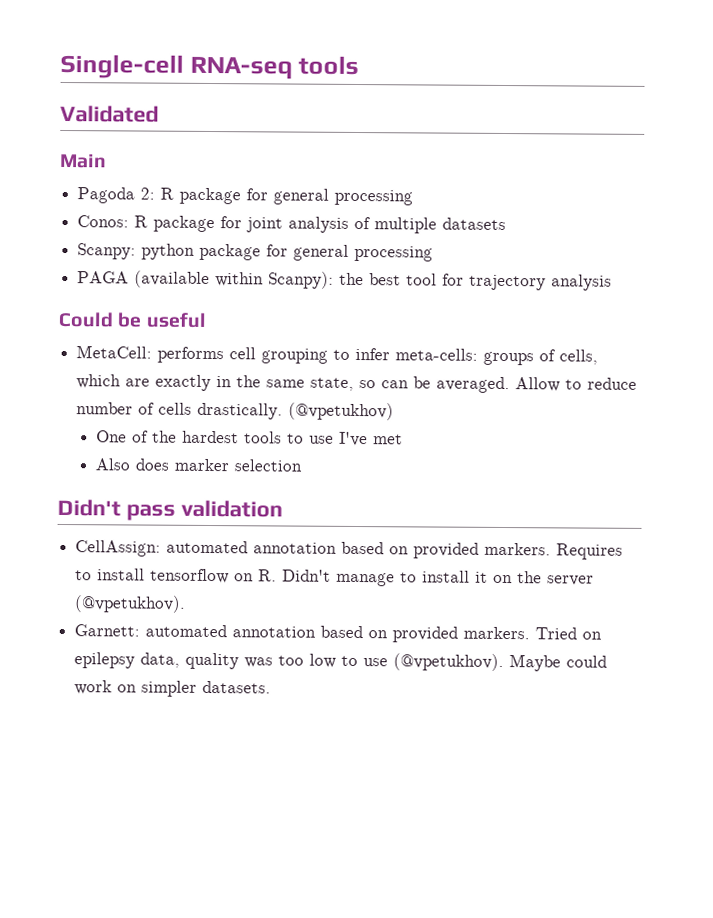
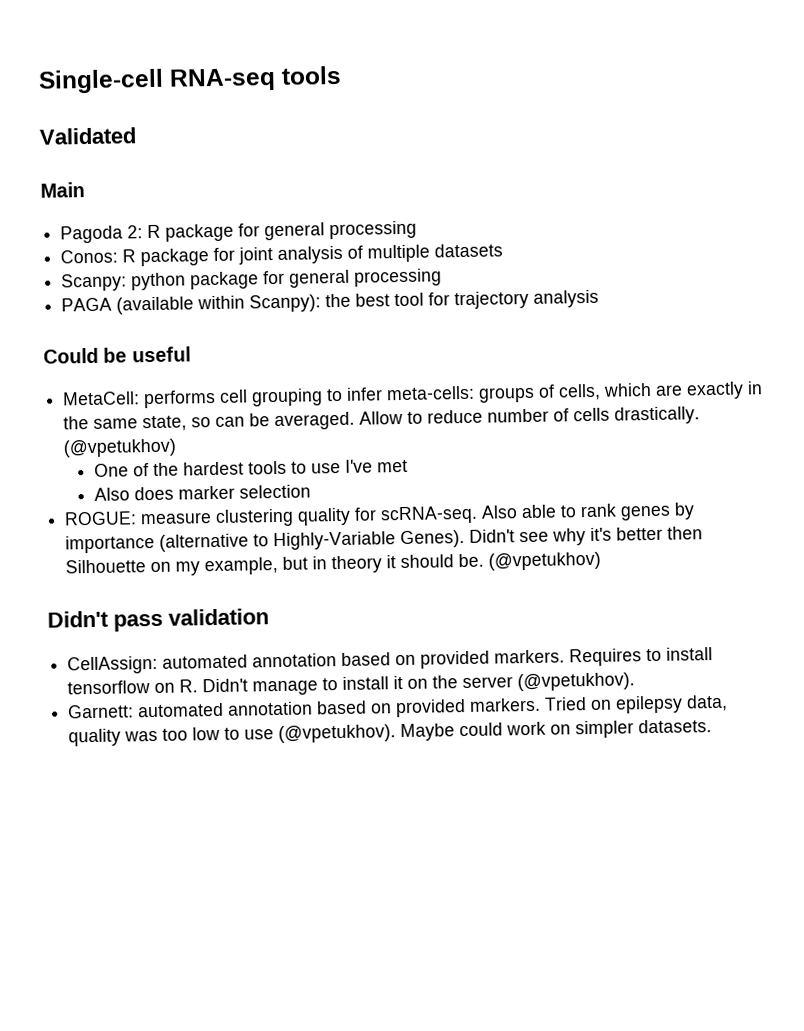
(302, 465) none -> [64,502,696,527] [65,526,704,554] [65,551,602,576] // ROGUE: measure clustering quality for scRNA-seq. Also able to rank genes by importance (alternative to Highly-Variable Genes). Didn't see why it's better then Silhouette on my example, but in theory it should be. (@vpetukhov)

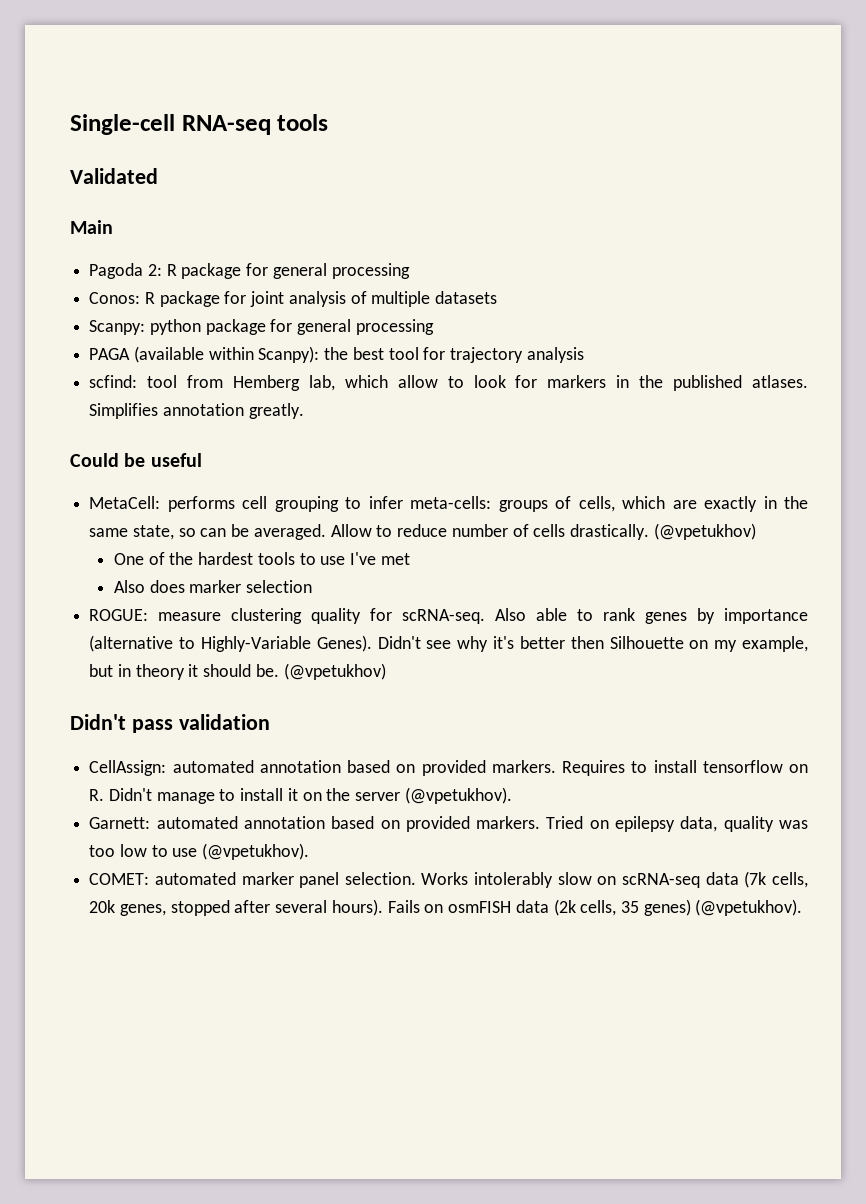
(600, 298) none -> [89,375,809,391] [89,403,304,419] // scfind: tool from Hemberg lab, which allow to look for markers in the published atlases. Simplifies annotation greatly.
[400,719,713,742] Maybe could work on simpler datasets. -> [89,871,809,888] [89,899,803,916] // COMET: automated marker panel selection. Works intolerably slow on scRNA-seq data (7k cells, 20k genes, stopped after several hours). Fails on osmFISH data (2k cells, 35 genes) (@vpetukhov).

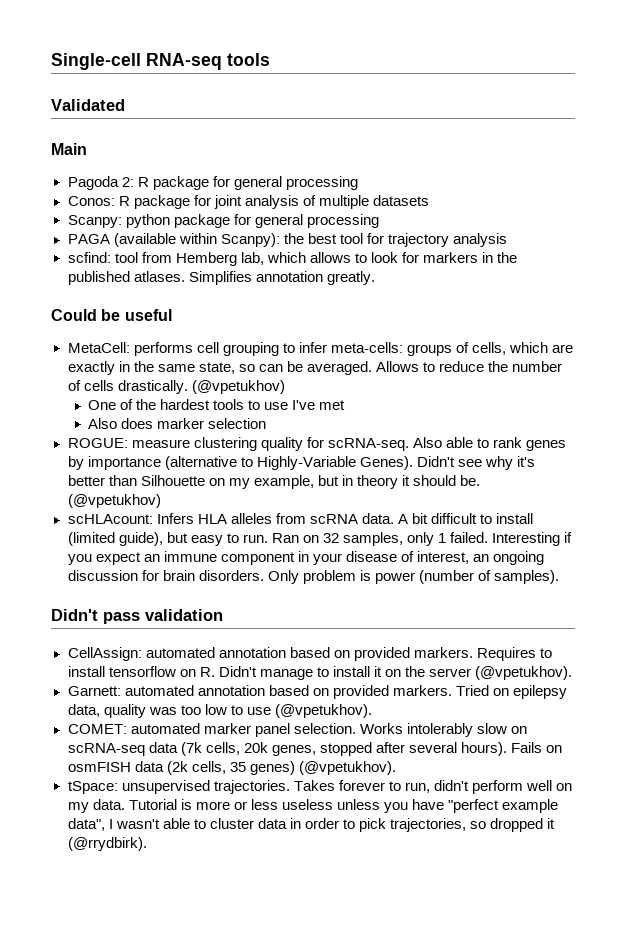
[397,375,438,388] allow -> [309,252,351,263] allows
[330,524,372,537] Allow -> [375,361,419,372] Allows
(448, 530) none -> [488,361,509,372] the
[570,636,604,649] then -> [108,475,137,486] than
(386, 671) none -> [67,513,534,524] [67,532,573,546] [67,551,545,565] [67,570,559,584] // scHLAcount: Infers HLA alleles from scRNA data. A bit difficult to install (limited guide), but easy to run. Ran on 32 samples, only 1 failed. Interesting if you expect an immune component in your disease of interest, an ongoing discussion for brain disorders. Only problem is power (number of samples).
(803, 907) none -> [67,780,573,794] [67,799,559,813] [67,818,556,832] [67,837,147,851] // tSpace: unsupervised trajectories. Takes forever to run, didn't perform well on my data. Tutorial is more or less useless unless you have "perfect example data", I wasn't able to cluster data in order to pick trajectories, so dropped it (@rrydbirk).

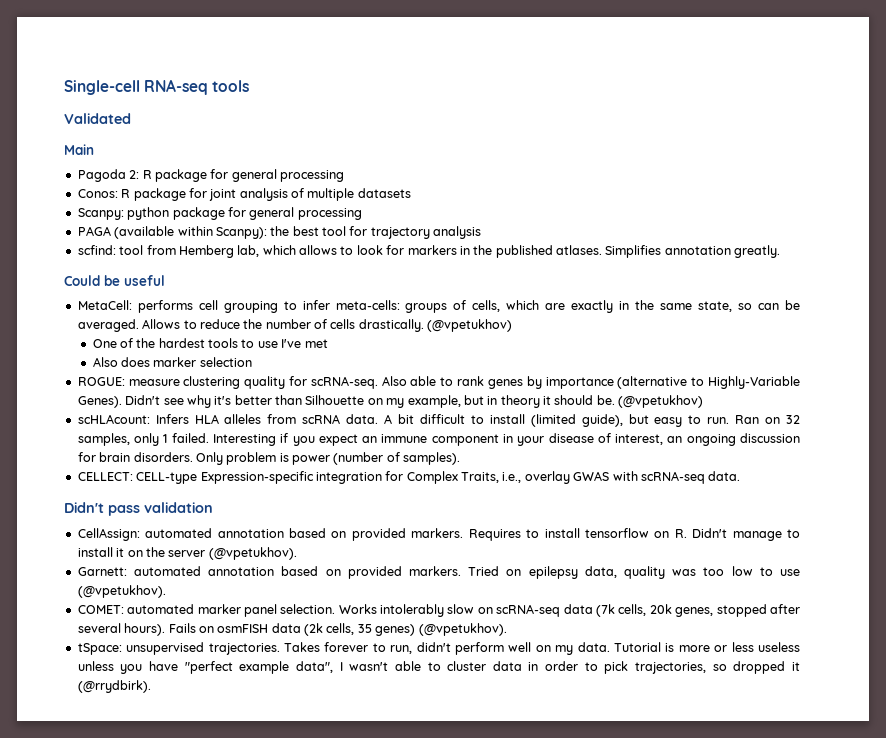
(559, 577) none -> [77,471,741,484] // CELLECT: CELL-type Expression-specific integration for Complex Traits, i.e., overlay GWAS with scRNA-seq data.

